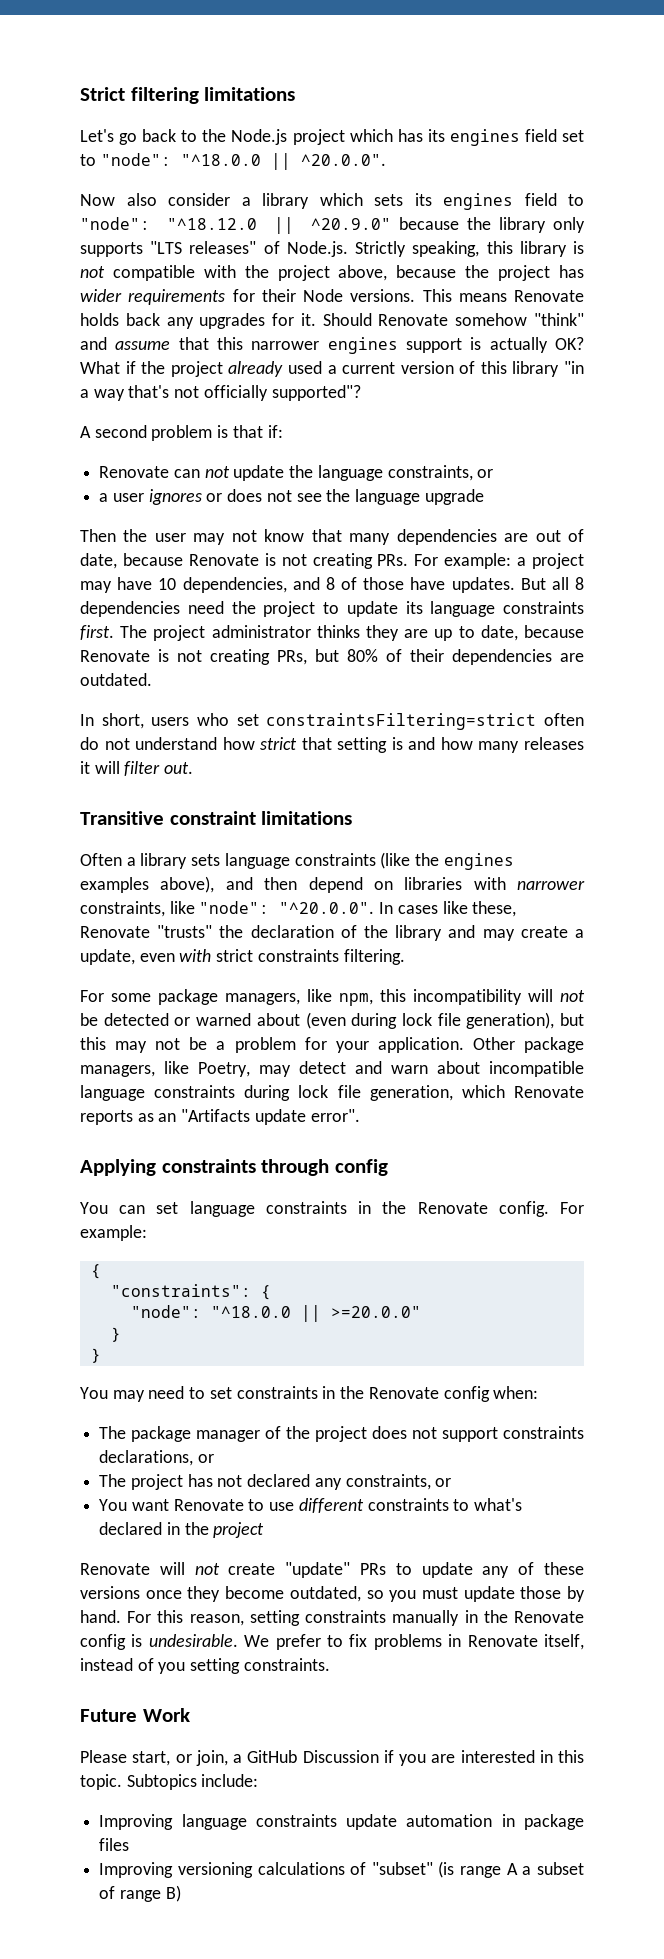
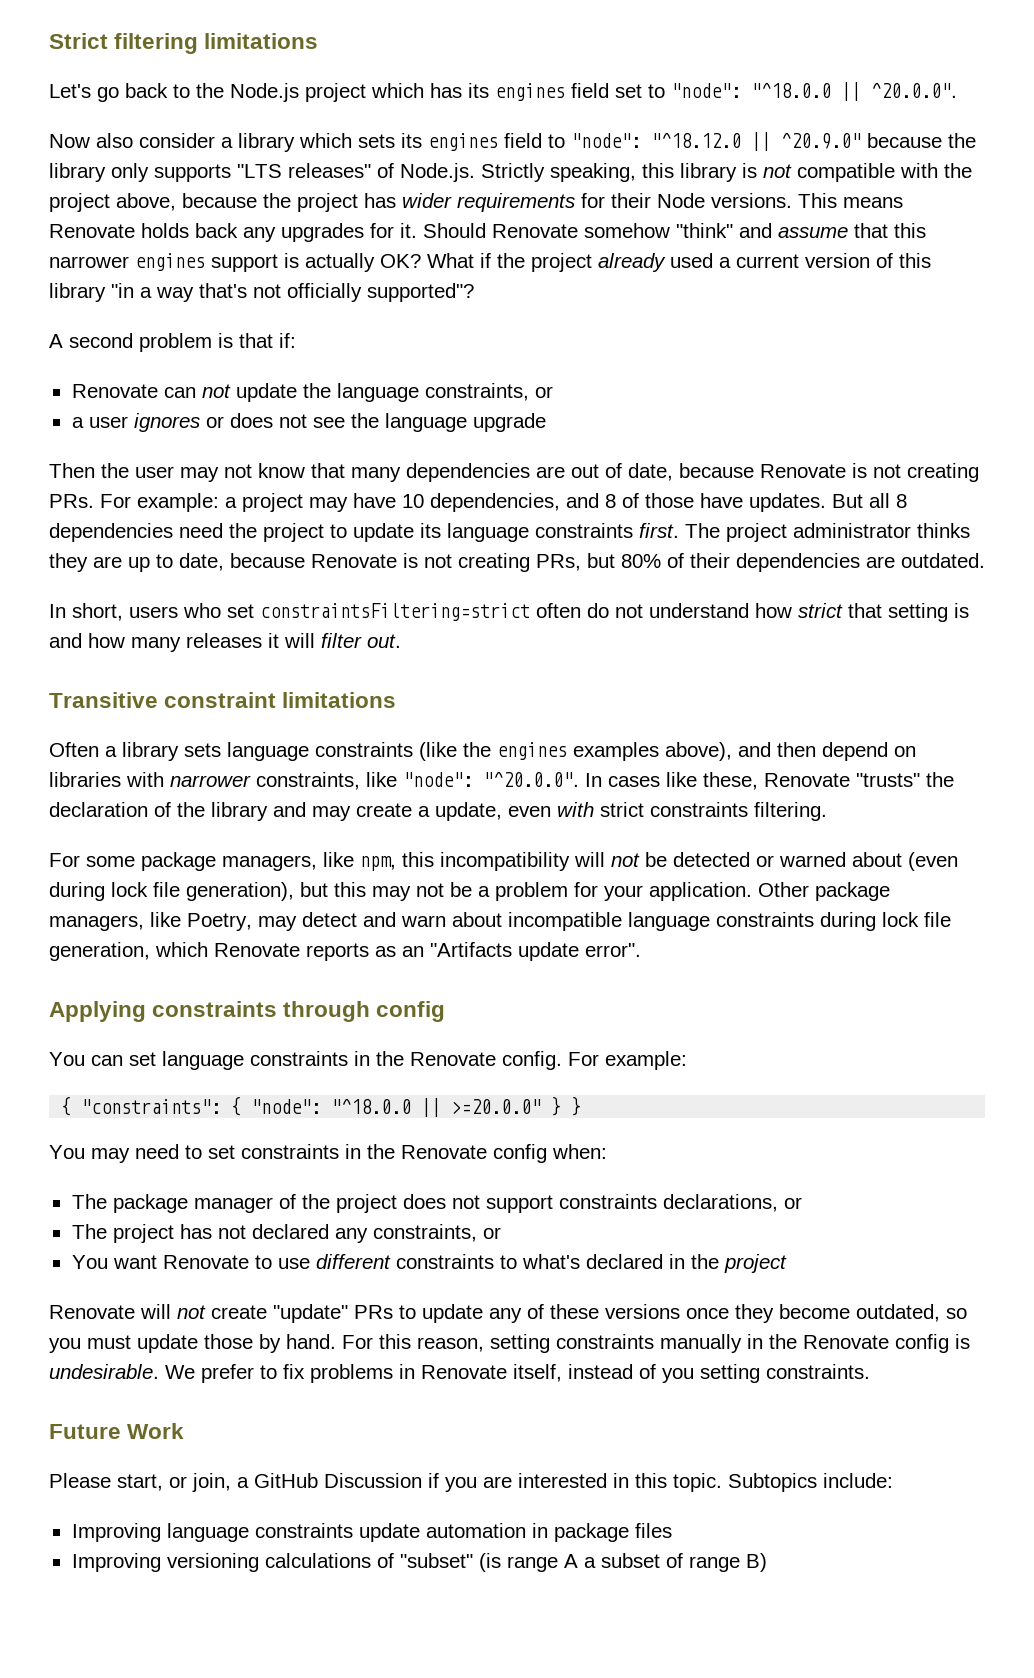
(101, 1271) // -> (72, 1106) none
(271, 1292) // -> (242, 1106) none
[110,1327,121,1342] // } // -> [551,1096,562,1116] }

